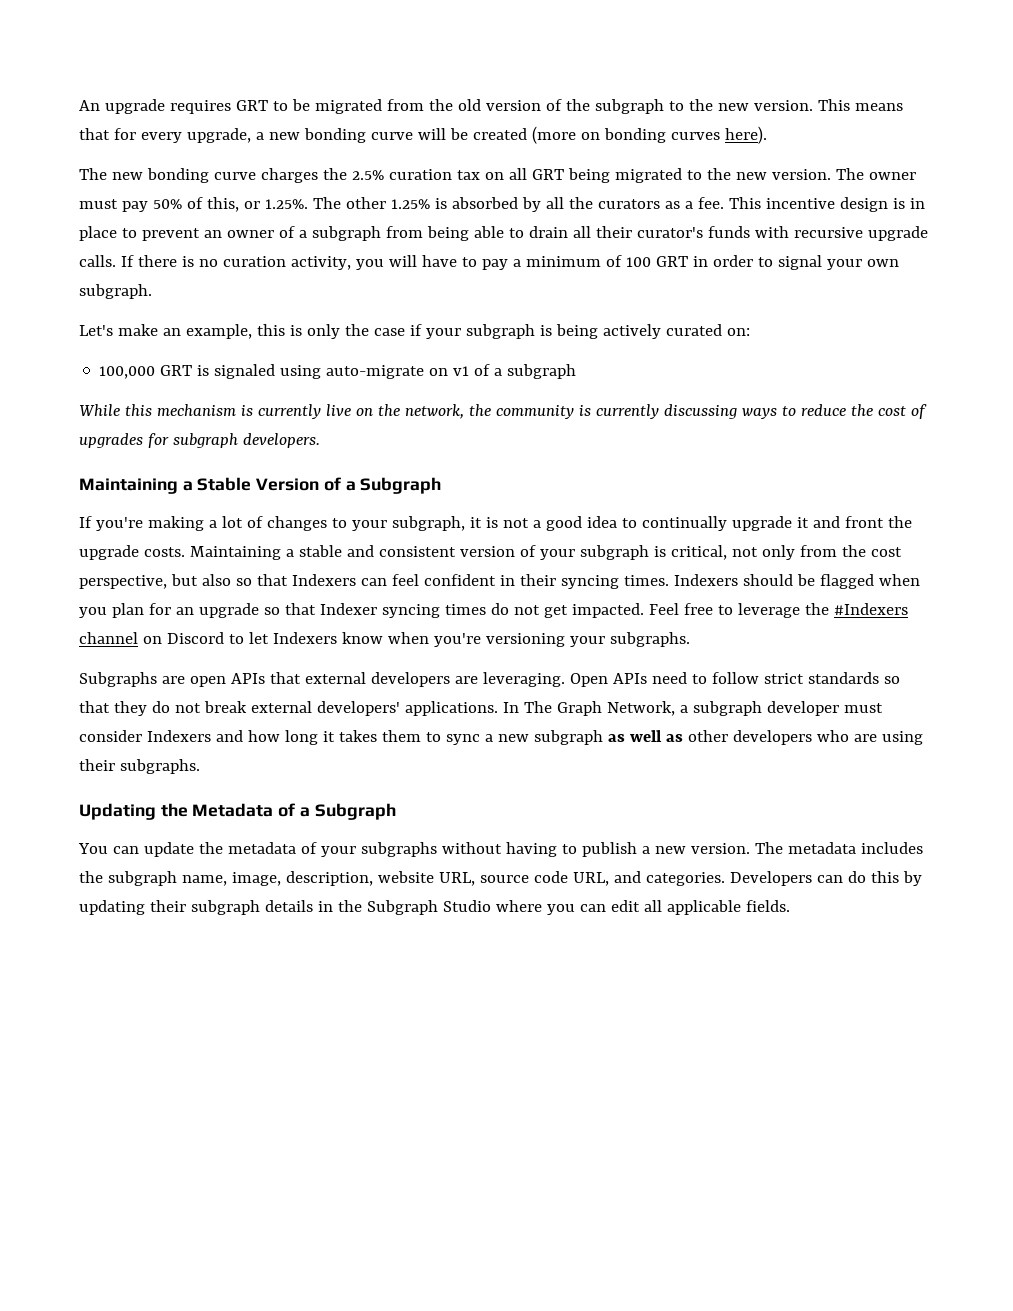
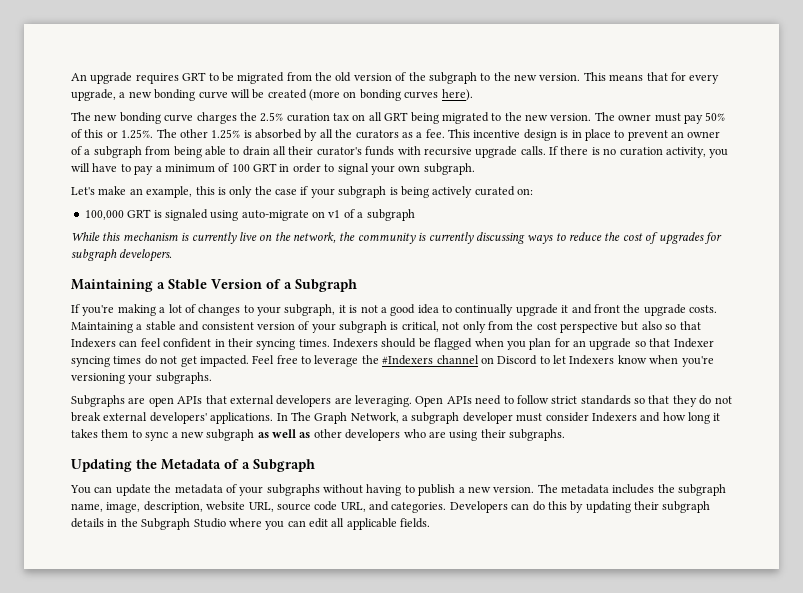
[206,197,239,212] this, -> [84,129,104,138] this
[79,575,167,589] perspective, -> [560,322,618,333] perspective

